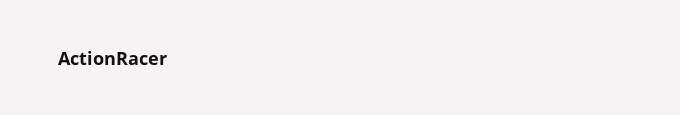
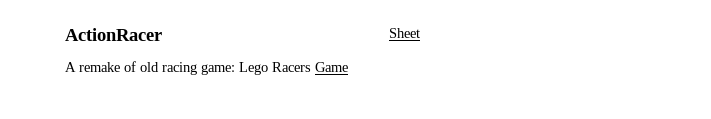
(167, 58) none -> [65,61,348,75] [389,28,420,38] // A remake of old racing game: Lego Racers Game Sheet

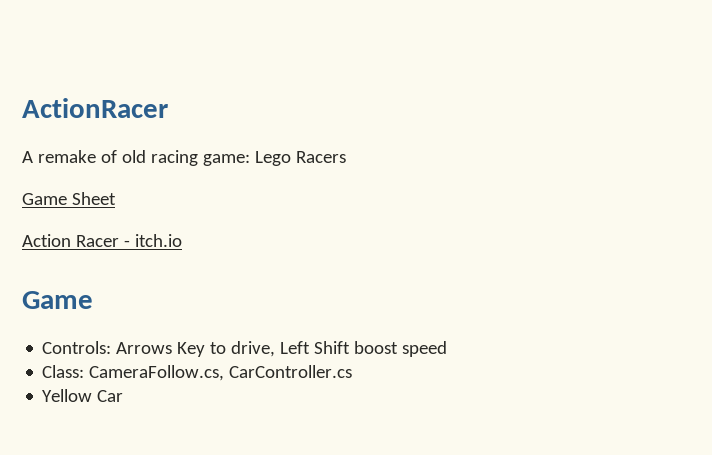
(311, 67) none -> (346, 157) //
(420, 33) none -> [22,234,182,247] [22,291,93,309] [42,341,448,357] [42,365,353,381] [42,389,124,402] // Action Racer - itch.io // Game // Controls: Arrows Key to drive, Left Shift boost speed // Class: CameraFollow.cs, CarController.cs // Yellow Car

